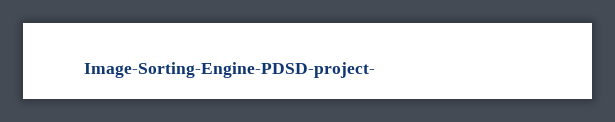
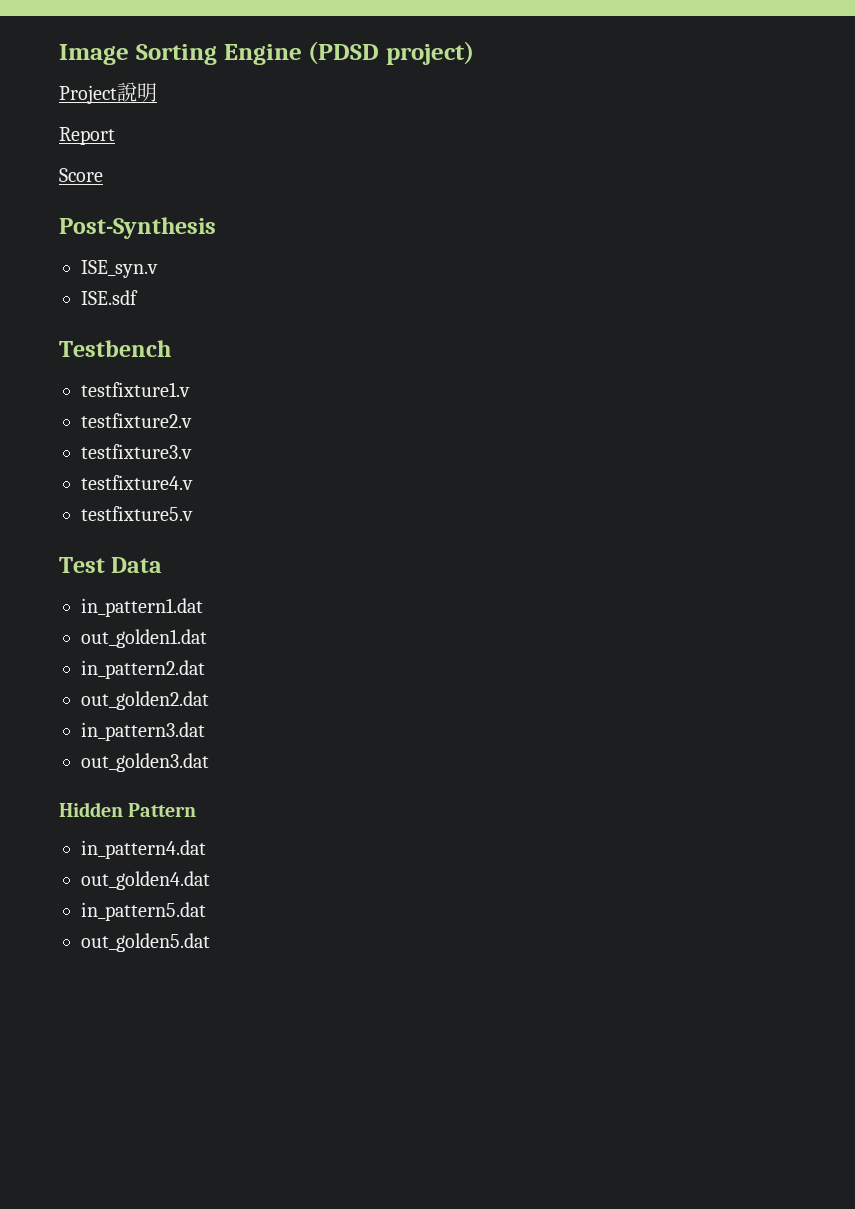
[84,62,375,78] Image-Sorting-Engine-PDSD-project- -> [59,41,474,65] [59,82,157,104] [59,127,115,145] [59,168,103,182] [59,217,216,239] [81,260,158,278] [81,290,138,305] [59,340,171,357] [81,382,190,397] [81,413,192,428] [81,444,192,459] [81,475,193,490] [81,506,193,521] [59,557,163,573] [81,598,203,617] [81,629,207,648] [81,660,205,679] [81,691,209,710] [81,722,205,741] [81,753,209,772] [59,802,197,817] [81,840,206,859] [81,871,210,890] [81,902,206,921] [81,933,210,952] Image Sorting Engine (PDSD project) // Project說明 // Report // Score // Post-Synthesis // ISE_syn.v // ISE.sdf // Testbench // testfixture1.v // testfixture2.v // testfixture3.v // testfixture4.v // testfixture5.v // Test Data // in_pattern1.dat // out_golden1.dat // in_pattern2.dat // out_golden2.dat // in_pattern3.dat // out_golden3.dat // Hidden Pattern // in_pattern4.dat // out_golden4.dat // in_pattern5.dat // out_golden5.dat

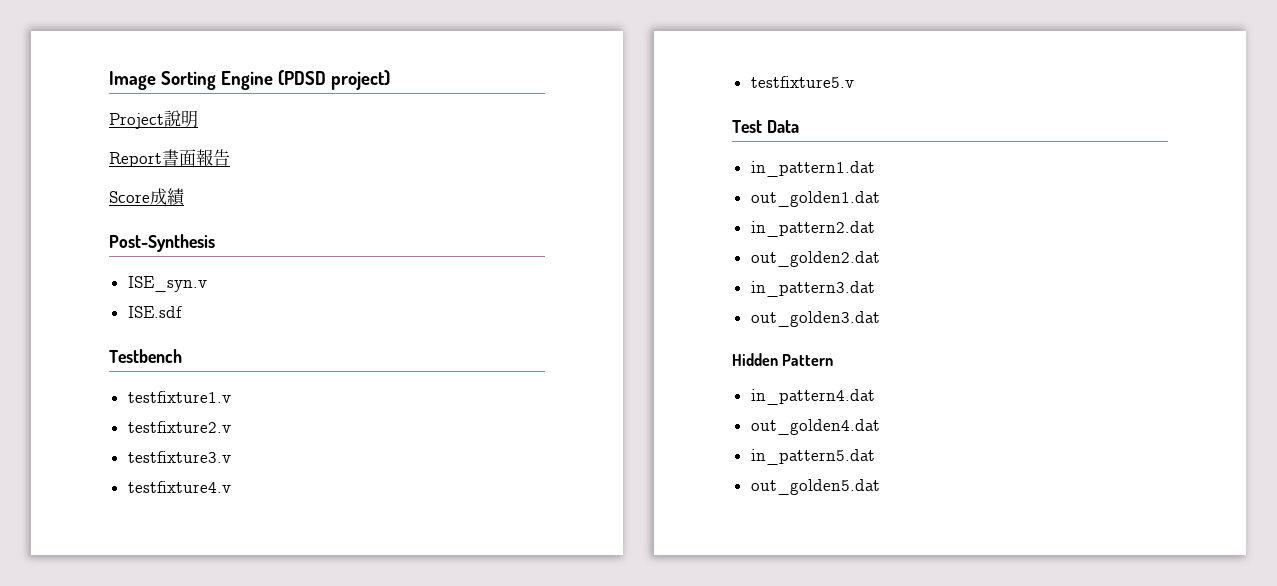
(115, 136) none -> [162,149,230,166] 書面報告
(103, 175) none -> [150,188,186,206] 成績

